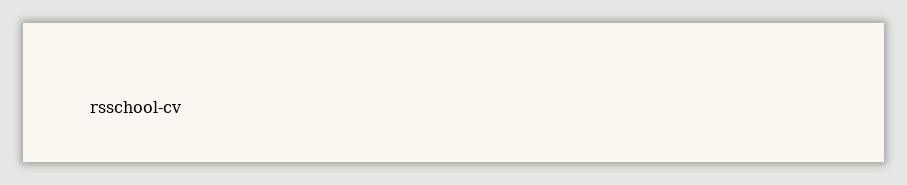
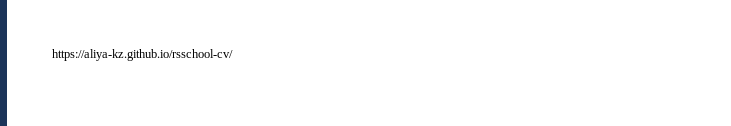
[90,101,181,113] rsschool-cv -> [52,49,233,61] https://aliya-kz.github.io/rsschool-cv/

